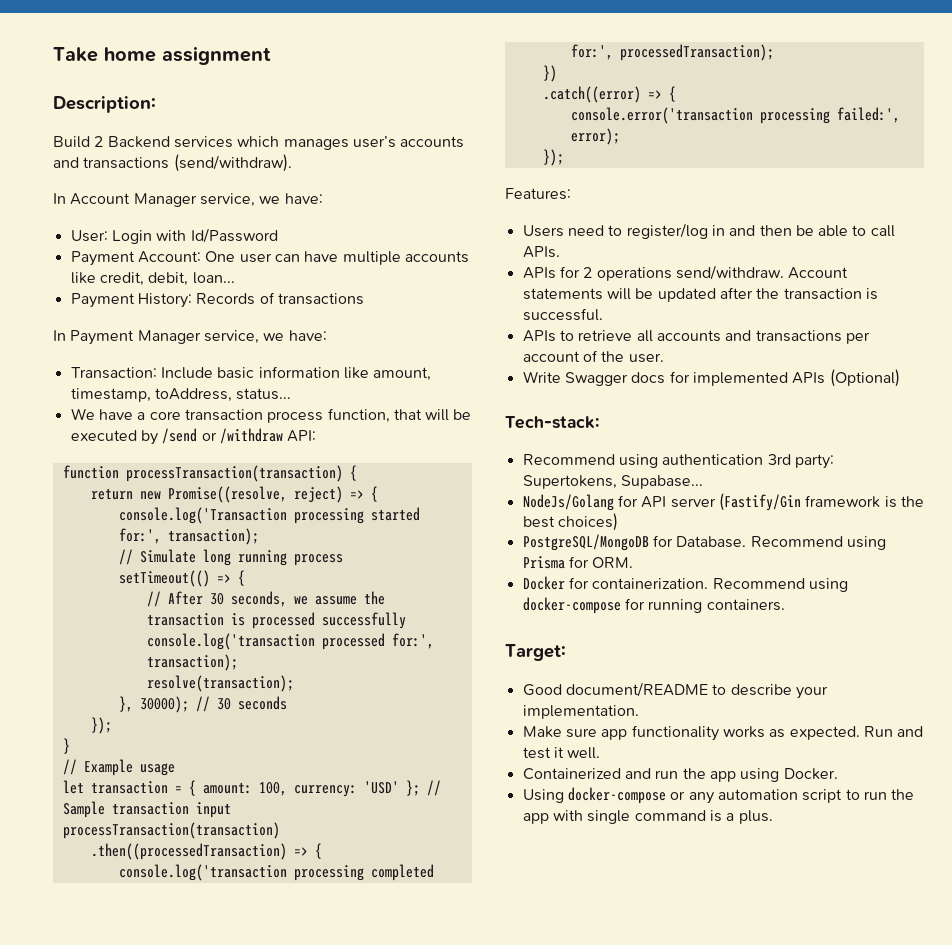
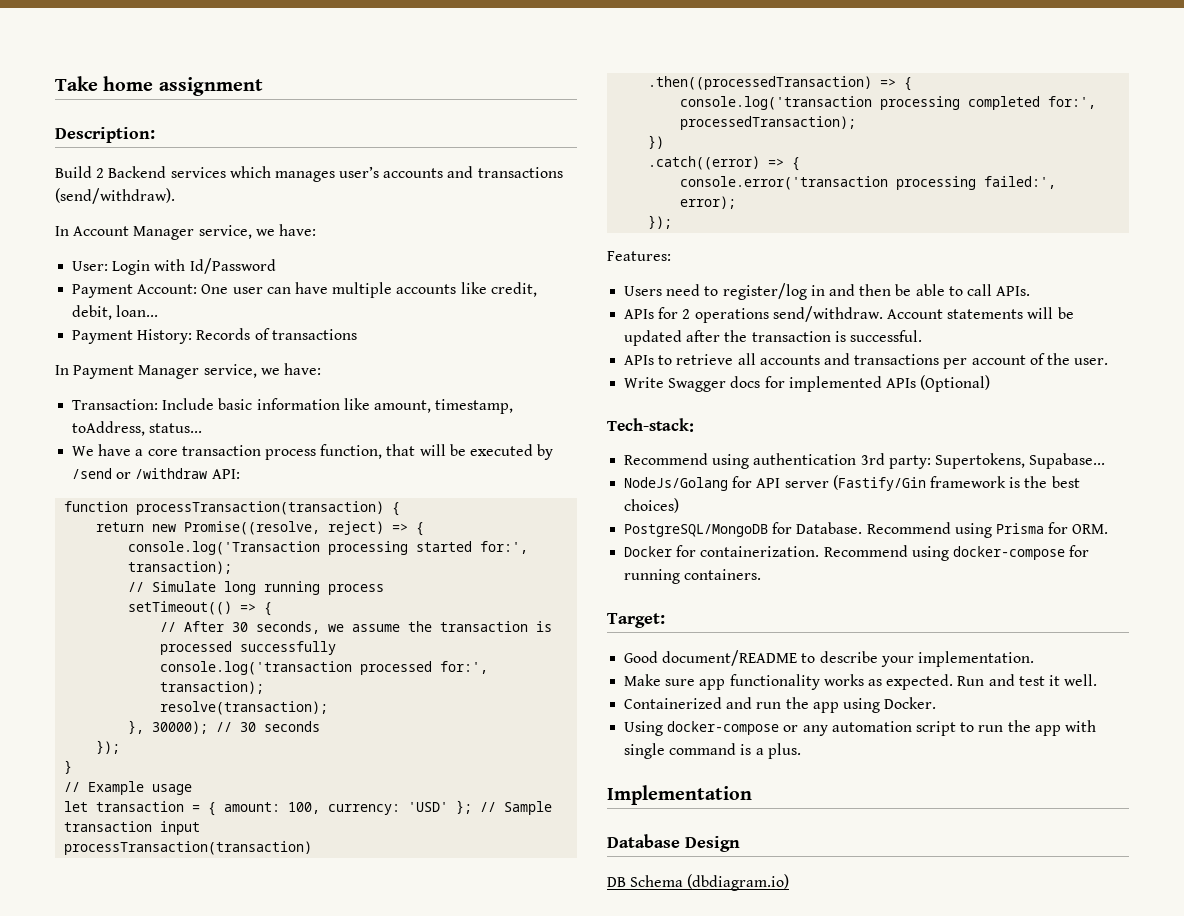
(773, 817) none -> [607,785,752,805] [607,834,740,852] [607,874,790,891] // Implementation // Database Design // DB Schema (dbdiagram.io)

